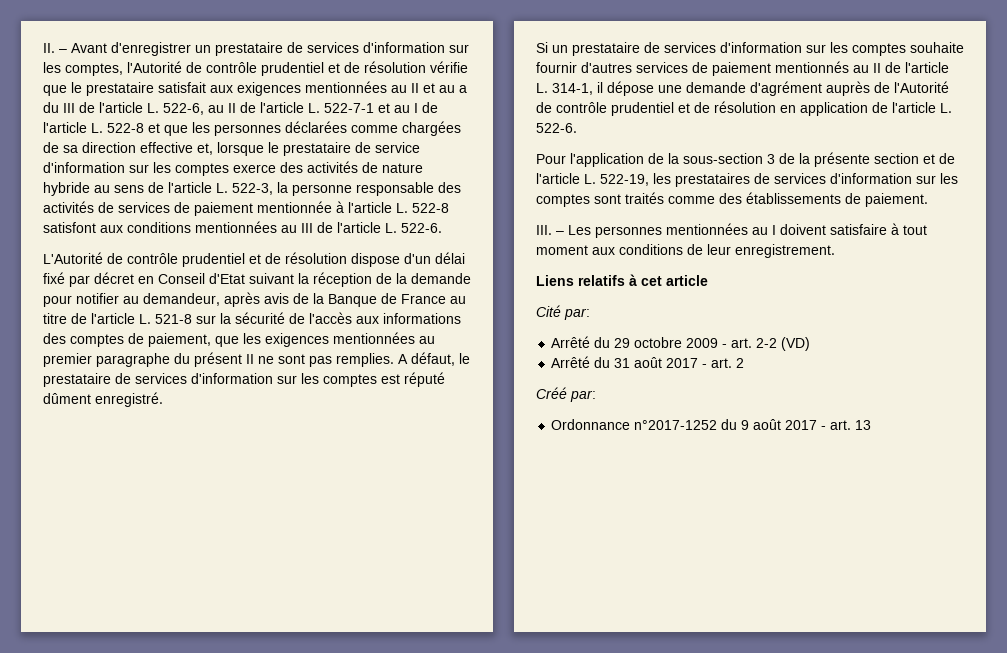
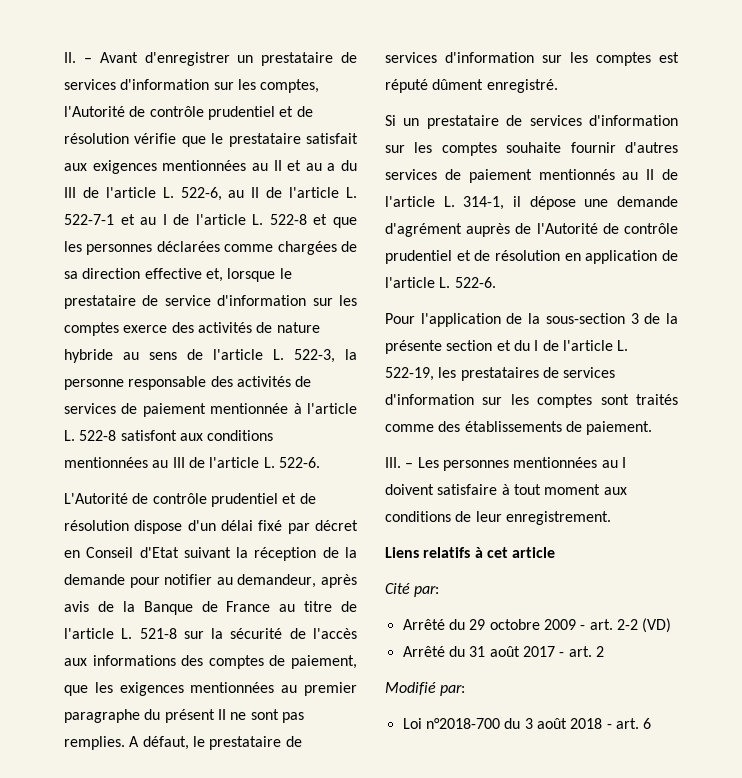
(935, 159) none -> [513,340,539,351] du I
[536,387,596,402] [551,419,872,430] Créé par: // Ordonnance n°2017-1252 du 9 août 2017 - art. 13 -> [385,682,466,696] [402,718,652,729] Modifié par: // Loi n°2018-700 du 3 août 2018 - art. 6

